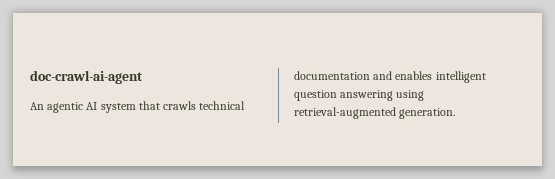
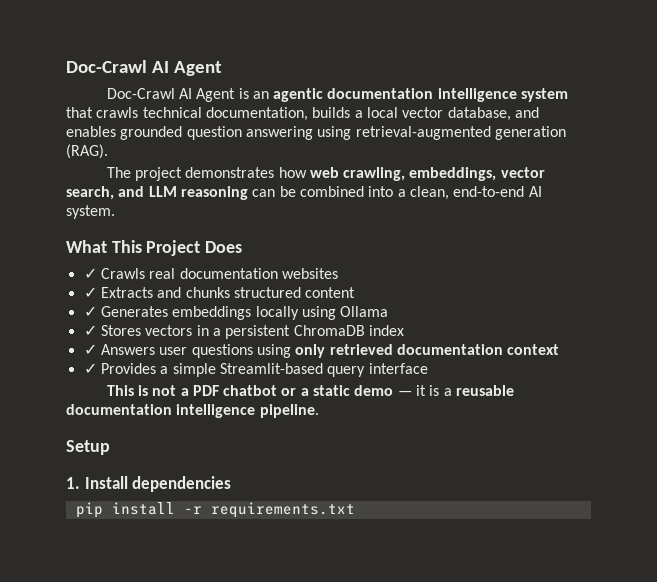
[30,70,143,84] [30,101,246,113] [294,71,370,80] doc-crawl-ai-agent // An agentic AI system that crawls technical documentation -> [66,60,222,76] [106,88,569,102] [66,107,511,121] Doc-Crawl AI Agent // Doc-Crawl AI Agent is an agentic documentation intelligence system that crawls technical documentation, builds a local vector database,
[435,71,486,83] intelligent -> [120,126,183,140] grounded
[399,108,456,119] generation. -> [494,126,566,140] [66,144,108,159] [106,167,545,181] [66,186,542,200] [66,205,115,219] [66,240,243,256] [83,268,338,279] [83,287,356,298] [83,306,389,320] [83,325,404,339] [83,344,560,358] [83,363,428,377] [106,385,515,396] [66,404,319,418] [66,440,110,455] [66,476,232,492] [75,502,355,518] generation (RAG). // The project demonstrates how web crawling, embeddings, vector search, and LLM reasoning can be combined into a clean, end-to-end AI system. // What This Project Does // ✓ Crawls real documentation websites // ✓ Extracts and chunks structured content // ✓ Generates embeddings locally using Ollama // ✓ Stores vectors in a persistent ChromaDB index // ✓ Answers user questions using only retrieved documentation context // ✓ Provides a simple Streamlit-based query interface // This is not a PDF chatbot or a static demo — it is a reusable documentation intelligence pipeline. // Setup // 1. Install dependencies // pip install -r requirements.txt

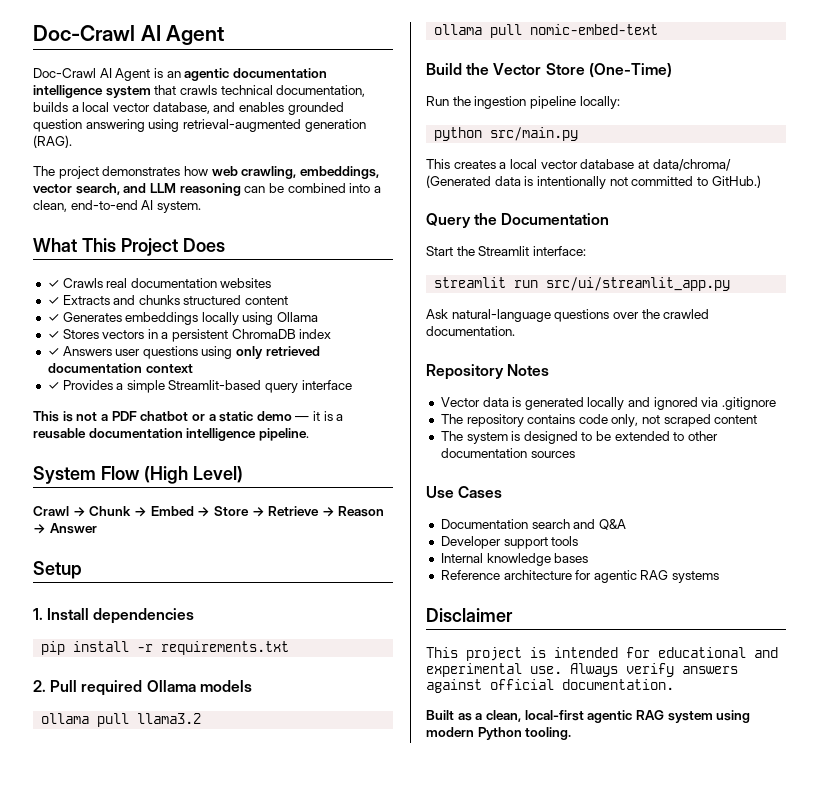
(319, 411) none -> [33,466,243,484] [33,506,385,517] [33,523,97,534] // System Flow (High Level) // Crawl → Chunk → Embed → Store → Retrieve → Reason → Answer
(355, 510) none -> [33,680,252,696] [41,713,202,727] [434,24,659,38] [426,63,672,78] [426,96,620,109] [434,127,579,141] [426,159,731,171] [426,175,761,189] [426,213,610,228] [426,246,586,256] [434,277,731,291] [426,309,710,322] [426,326,515,336] [426,364,550,380] [440,397,777,410] [440,414,758,427] [440,431,719,444] [440,448,575,458] [426,486,503,498] [440,519,626,530] [440,536,579,549] [440,553,589,566] [440,570,720,583] [426,608,513,622] [426,647,778,661] [426,663,738,677] [426,679,674,693] [426,710,751,723] [426,727,572,740] // 2. Pull required Ollama models // ollama pull llama3.2 // ollama pull nomic-embed-text // Build the Vector Store (One-Time) // Run the ingestion pipeline locally: // python src/main.py // This creates a local vector database at data/chroma/ (Generated data is intentionally not committed to GitHub.) // Query the Documentation // Start the Streamlit interface: // streamlit run src/ui/streamlit_app.py // Ask natural-language questions over the crawled documentation. // Repository Notes // Vector data is generated locally and ignored via .gitignore // The repository contains code only, not scraped content // The system is designed to be extended to other documentation sources // Use Cases // Documentation search and Q&A // Developer support tools // Internal knowledge bases // Reference architecture for agentic RAG systems // Disclaimer // This project is intended for educational and experimental use. Always verify answers against official documentation. // Built as a clean, local-first agentic RAG system using modern Python tooling.

